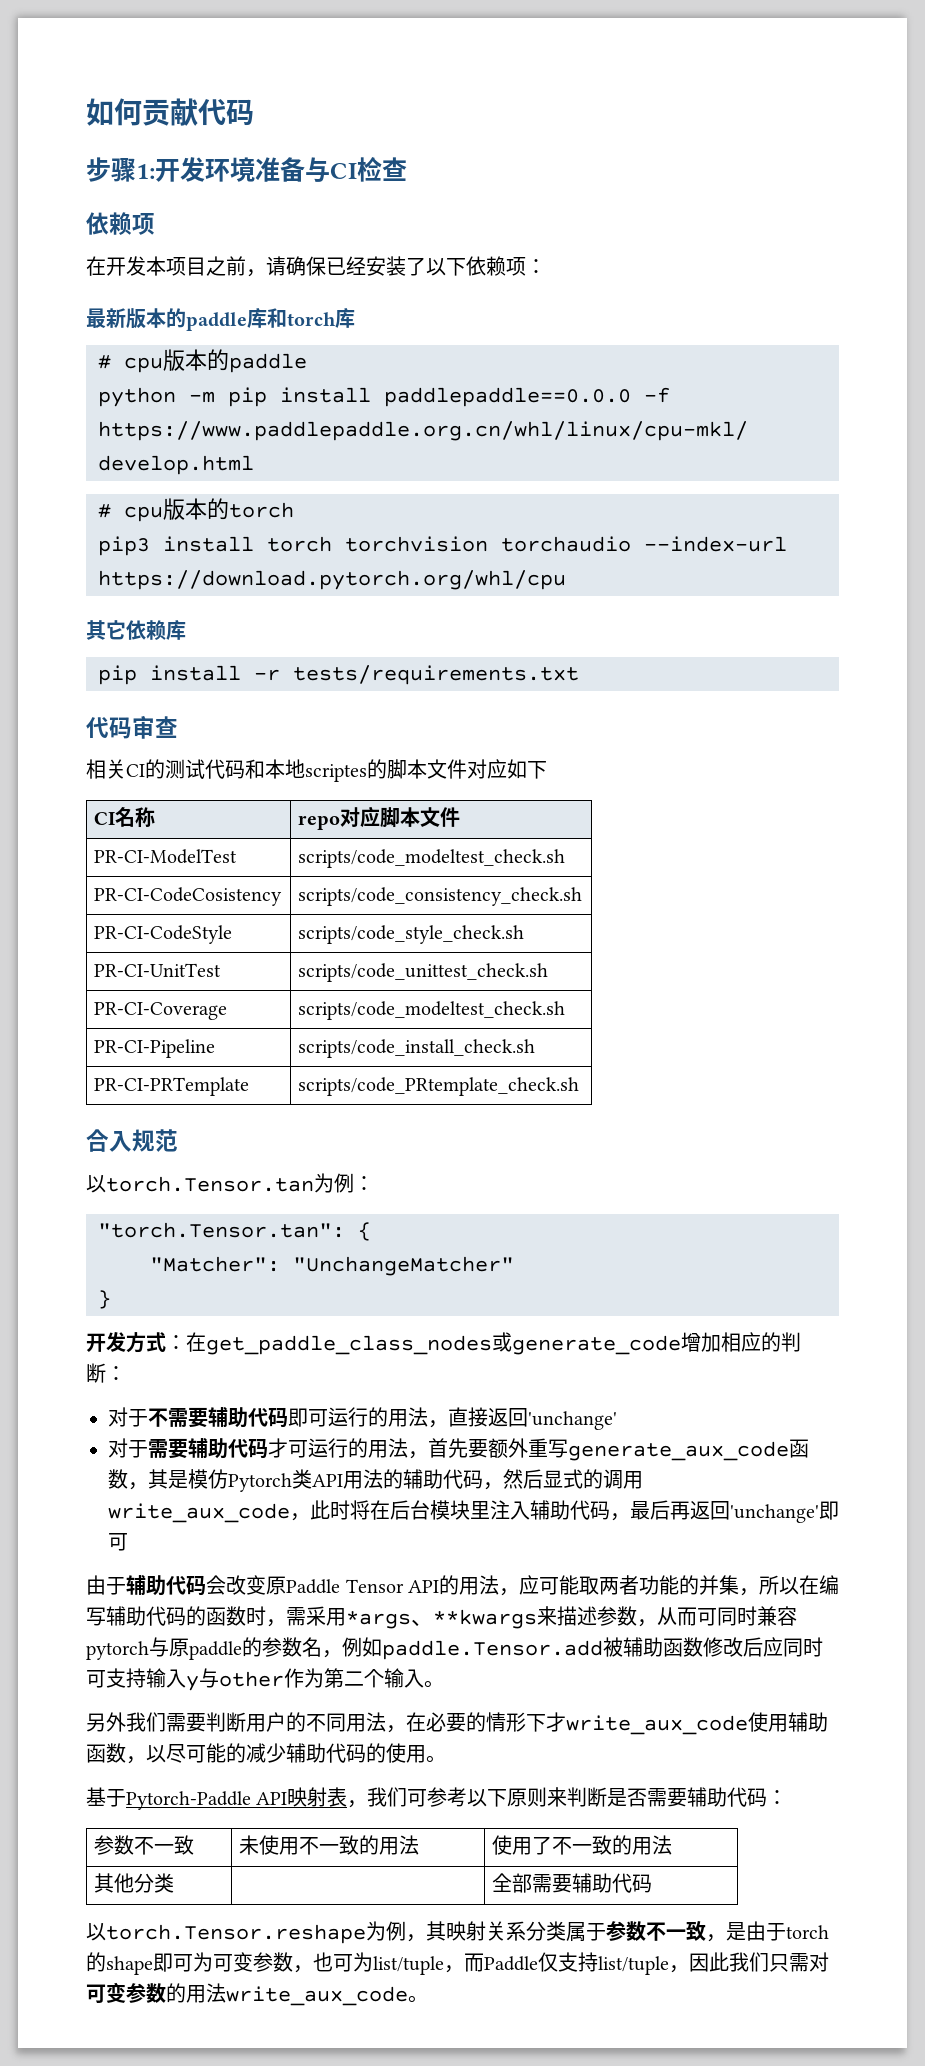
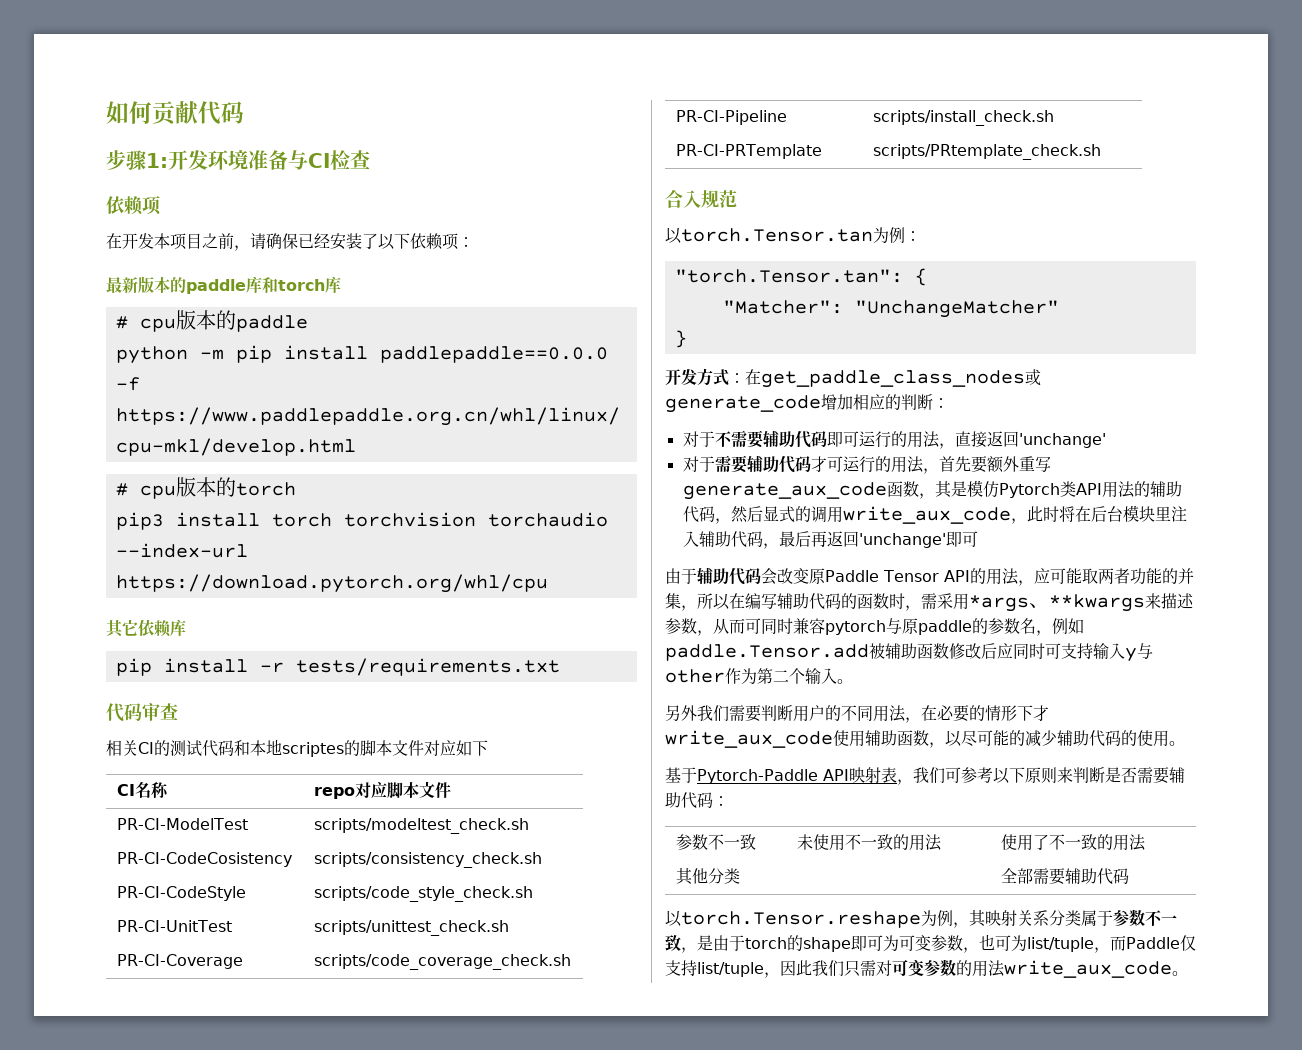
[298,849,566,868] scripts/code_modeltest_check.sh -> [313,818,529,834] scripts/modeltest_check.sh
[298,887,583,906] scripts/code_consistency_check.sh -> [313,852,542,868] scripts/consistency_check.sh
[298,963,549,982] scripts/code_unittest_check.sh -> [313,920,509,936] scripts/unittest_check.sh
[298,1001,566,1020] scripts/code_modeltest_check.sh -> [313,954,571,970] scripts/code_coverage_check.sh
[298,1039,536,1058] scripts/code_install_check.sh -> [872,110,1054,126] scripts/install_check.sh
[298,1077,580,1096] scripts/code_PRtemplate_check.sh -> [872,144,1101,160] scripts/PRtemplate_check.sh

